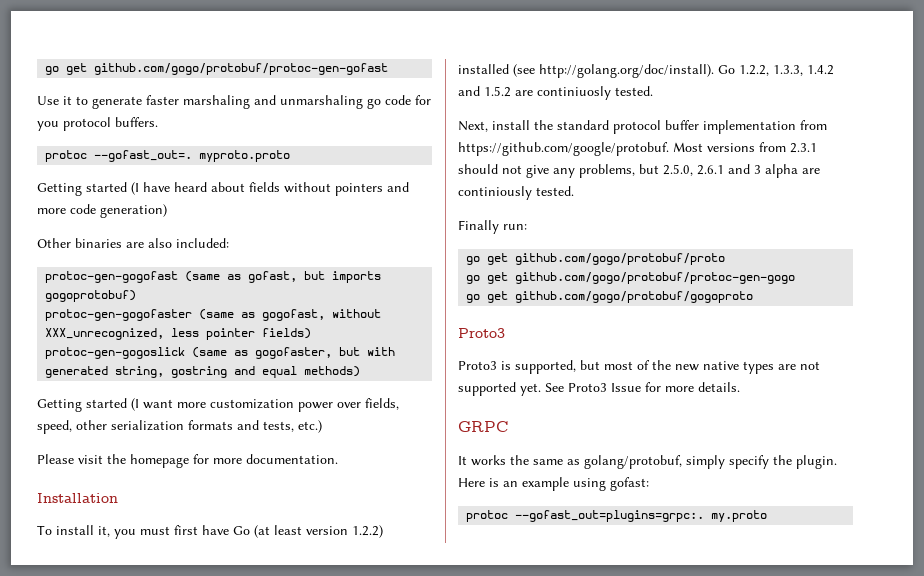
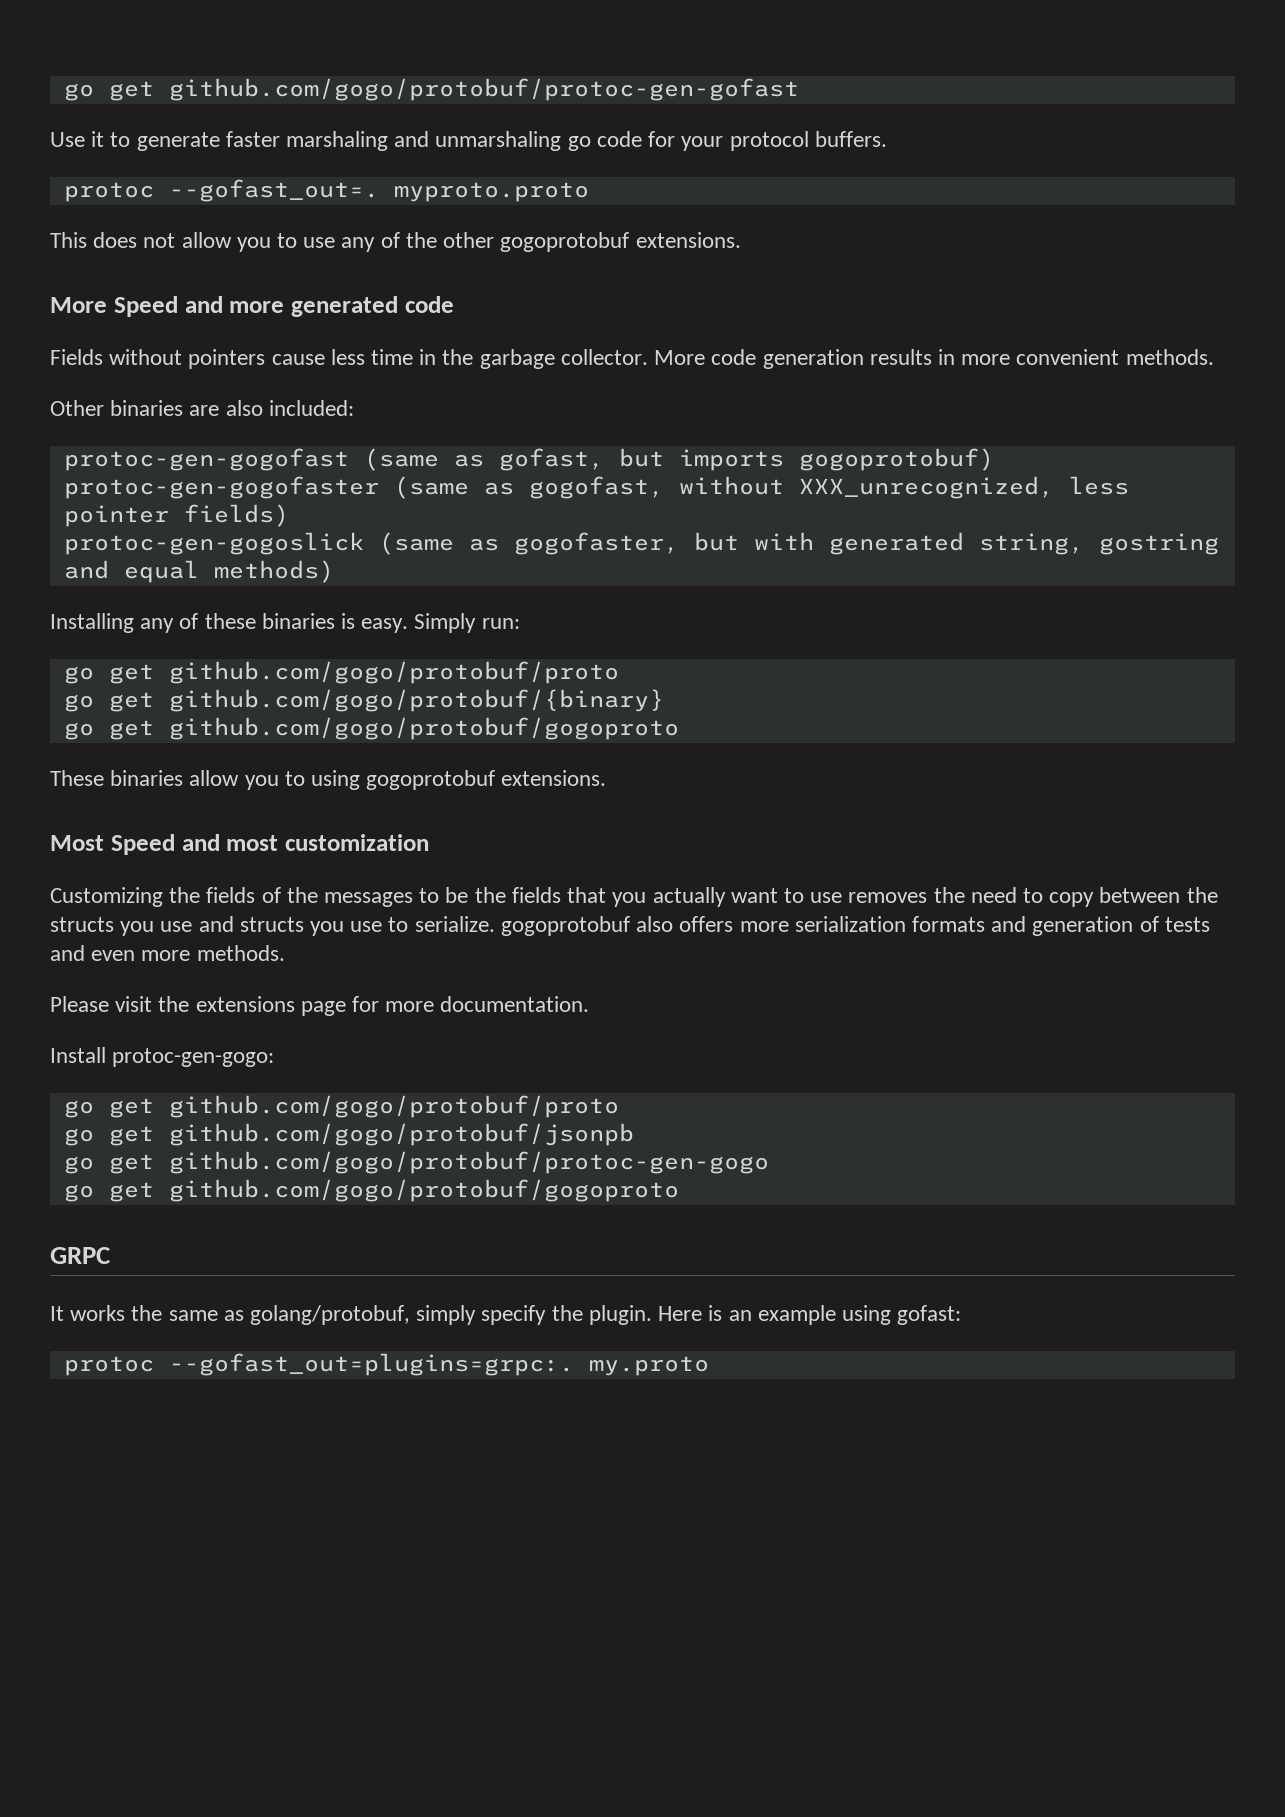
[37,121,59,131] you -> [681,136,724,151] your
[37,182,409,196] [37,204,167,218] Getting started (I have heard about fields without pointers and more code generation) -> [50,232,741,252] [50,296,454,317] [50,349,1214,369] This does not allow you to use any of the other gogoprotobuf extensions. // More Speed and more generated code // Fields without pointers cause less time in the garbage collector. More code generation results in more convenient methods.
[37,398,399,412] [37,420,322,434] [37,454,338,468] [37,493,118,503] [37,525,383,539] [458,64,834,78] [458,86,653,100] [458,120,827,134] [458,142,817,156] [458,164,820,178] [458,186,574,200] [458,220,527,234] [466,253,726,265] Getting started (I want more customization power over fields, speed, other serialization formats and tests, etc.) // Please visit the homepage for more documentation. // Installation // To install it, you must first have Go (at least version 1.2.2) installed (see http://golang.org/doc/install). Go 1.2.2, 1.3.3, 1.4.2 and 1.5.2 are continiuosly tested. // Next, install the standard protocol buffer implementation from https://github.com/google/protobuf. Most versions from 2.3.1 should not give any problems, but 2.5.0, 2.6.1 and 3 alpha are continiously tested. // Finally run: // go get github.com/gogo/protobuf/proto -> [50,613,520,633] [63,661,619,684] [63,689,664,712] [63,717,679,740] [50,770,607,790] [50,834,429,855] [50,887,1218,907] [50,916,1210,936] [50,945,285,961] [50,996,590,1016] [50,1047,275,1067] [63,1095,619,1118] [63,1123,634,1146] Installing any of these binaries is easy. Simply run: // go get github.com/gogo/protobuf/proto // go get github.com/gogo/protobuf/{binary} // go get github.com/gogo/protobuf/gogoproto // These binaries allow you to using gogoprotobuf extensions. // Most Speed and most customization // Customizing the fields of the messages to be the fields that you actually want to use removes the need to copy between the structs you use and structs you use to serialize. gogoprotobuf also offers more serialization formats and generation of tests and even more methods. // Please visit the extensions page for more documentation. // Install protoc-gen-gogo: // go get github.com/gogo/protobuf/proto // go get github.com/gogo/protobuf/jsonpb
[458,328,505,338] [458,360,820,374] [458,382,740,396] // Proto3 // Proto3 is supported, but most of the new native types are not supported yet. See Proto3 Issue for more details. -> (679, 1190) none

